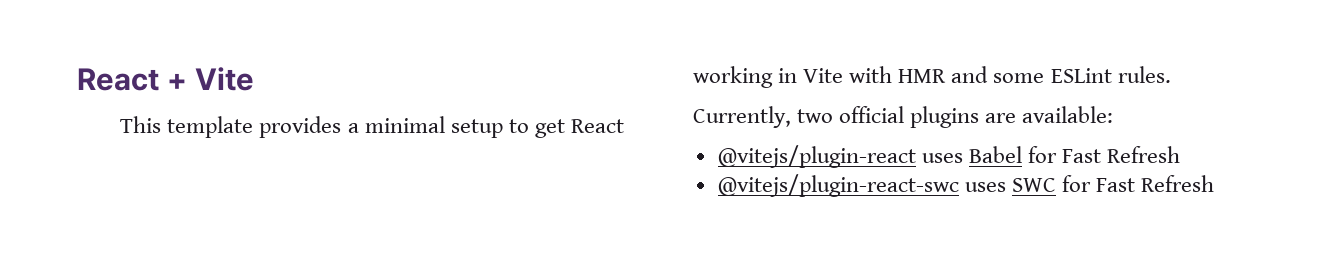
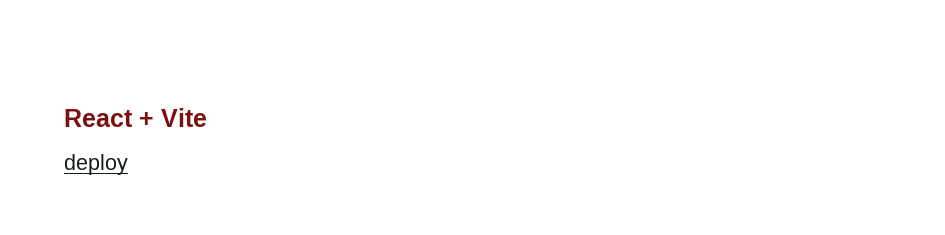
[120,116,624,138] [693,66,1171,88] [693,106,1114,128] [717,145,1181,168] [717,174,1215,197] This template provides a minimal setup to get React working in Vite with HMR and some ESLint rules. // Currently, two official plugins are available: // @vitejs/plugin-react uses Babel for Fast Refresh // @vitejs/plugin-react-swc uses SWC for Fast Refresh -> [64,154,128,175] deploy

